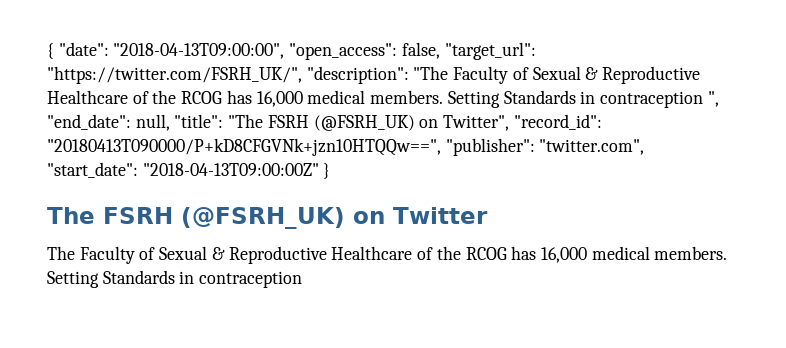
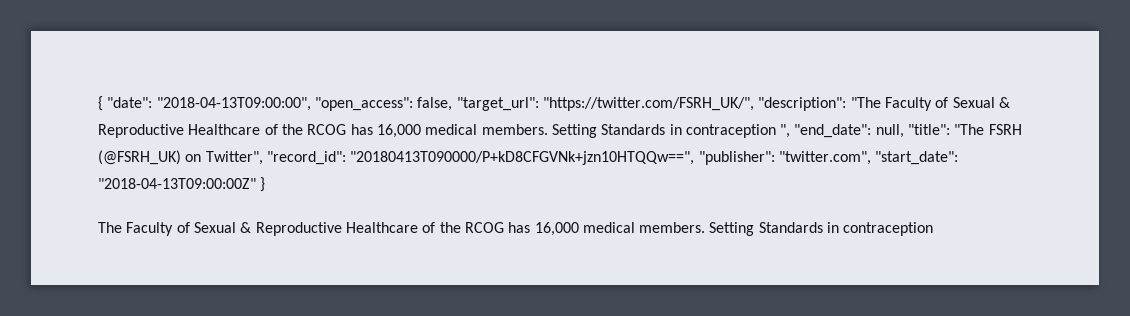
[47,207,488,229] // The FSRH (@FSRH_UK) on Twitter -> (266, 184) none

